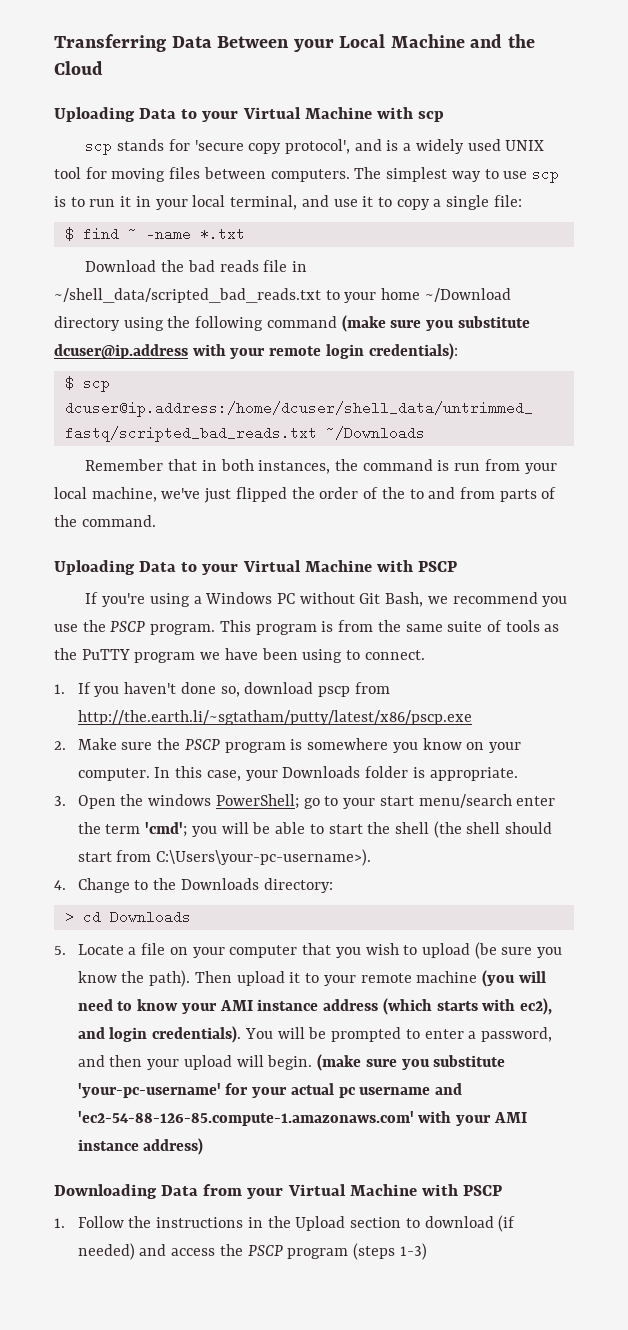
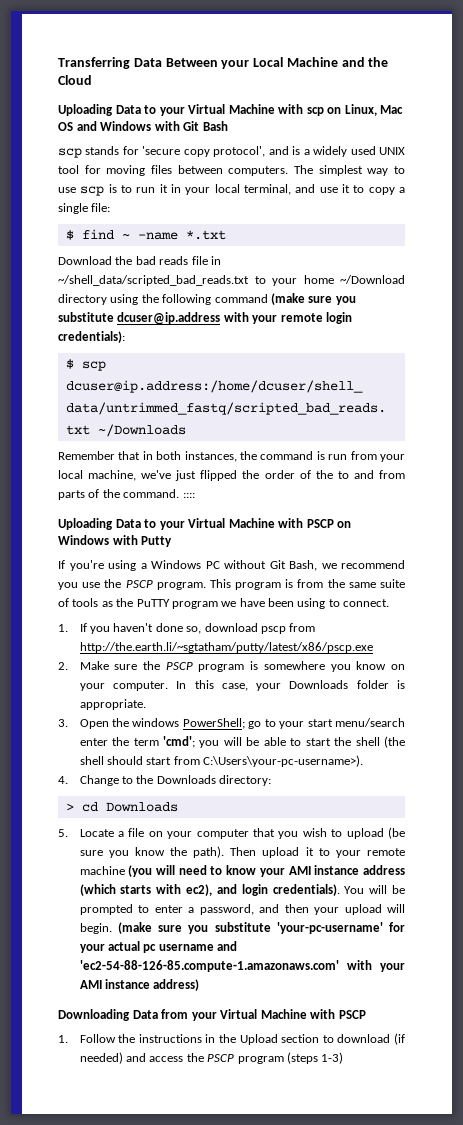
(444, 116) none -> [327,104,404,116] [58,121,228,131] on Linux, Mac OS and Windows with Git Bash
(156, 521) none -> [182,493,195,498] ::::
(457, 566) none -> [337,521,352,528] [58,535,173,547] on Windows with Putty

